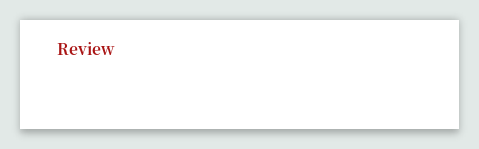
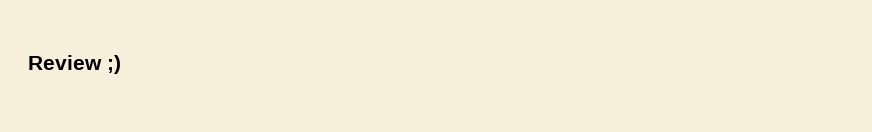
(115, 48) none -> [107,55,121,74] ;)

